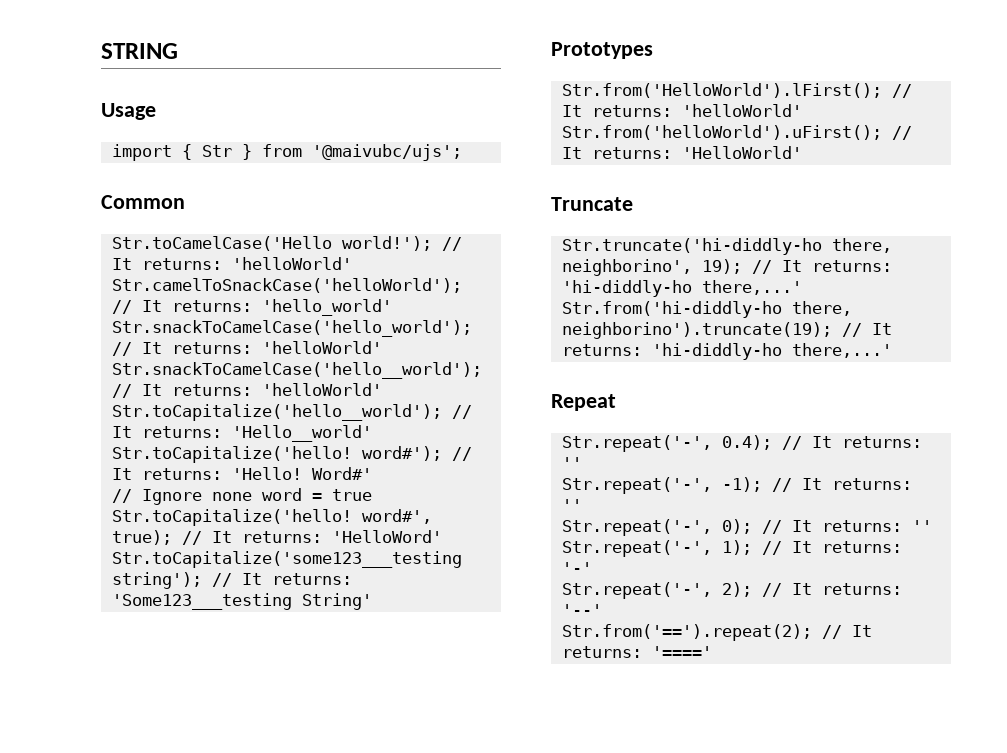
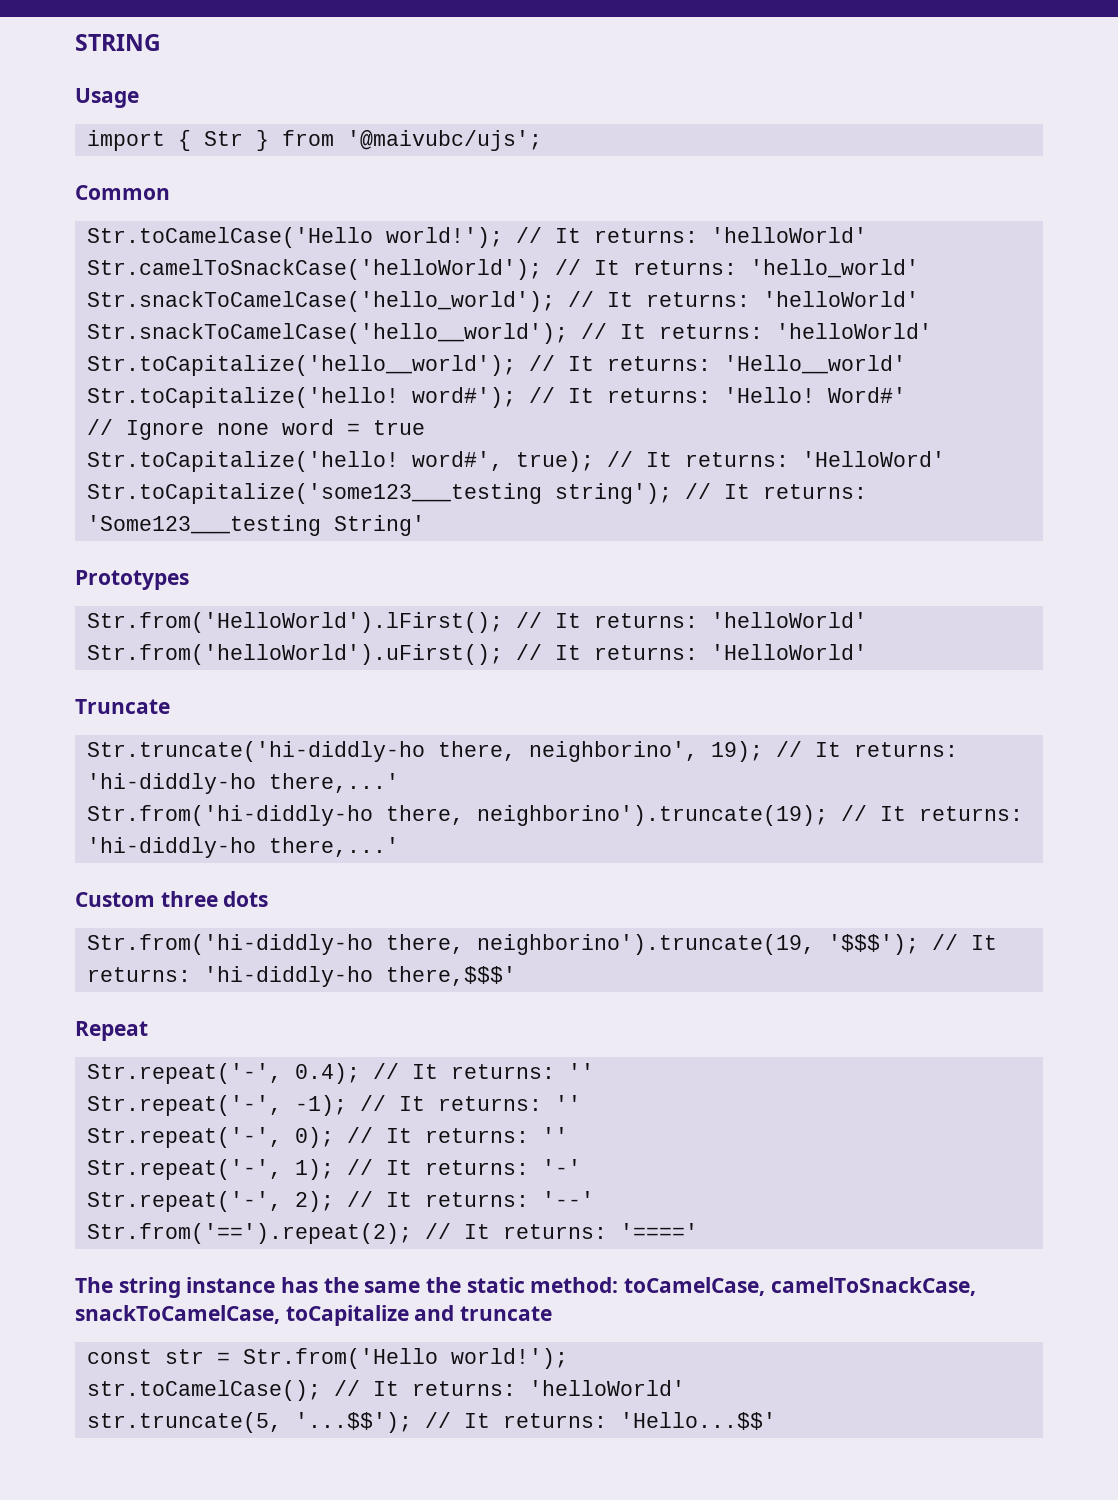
(893, 350) none -> [75,891,269,907] [87,934,998,955] [87,966,517,987] // Custom three dots // Str.from('hi-diddly-ho there, neighborino').truncate(19, '$$$'); // It returns: 'hi-diddly-ho there,$$$'
(713, 652) none -> [75,1277,976,1298] [75,1305,553,1326] [87,1348,569,1369] [87,1380,686,1401] [87,1412,777,1433] // The string instance has the same the static method: toCamelCase, camelToSnackCase, snackToCamelCase, toCapitalize and truncate // const str = Str.from('Hello world!'); // str.toCamelCase(); // It returns: 'helloWorld' // str.truncate(5, '...$$'); // It returns: 'Hello...$$'

